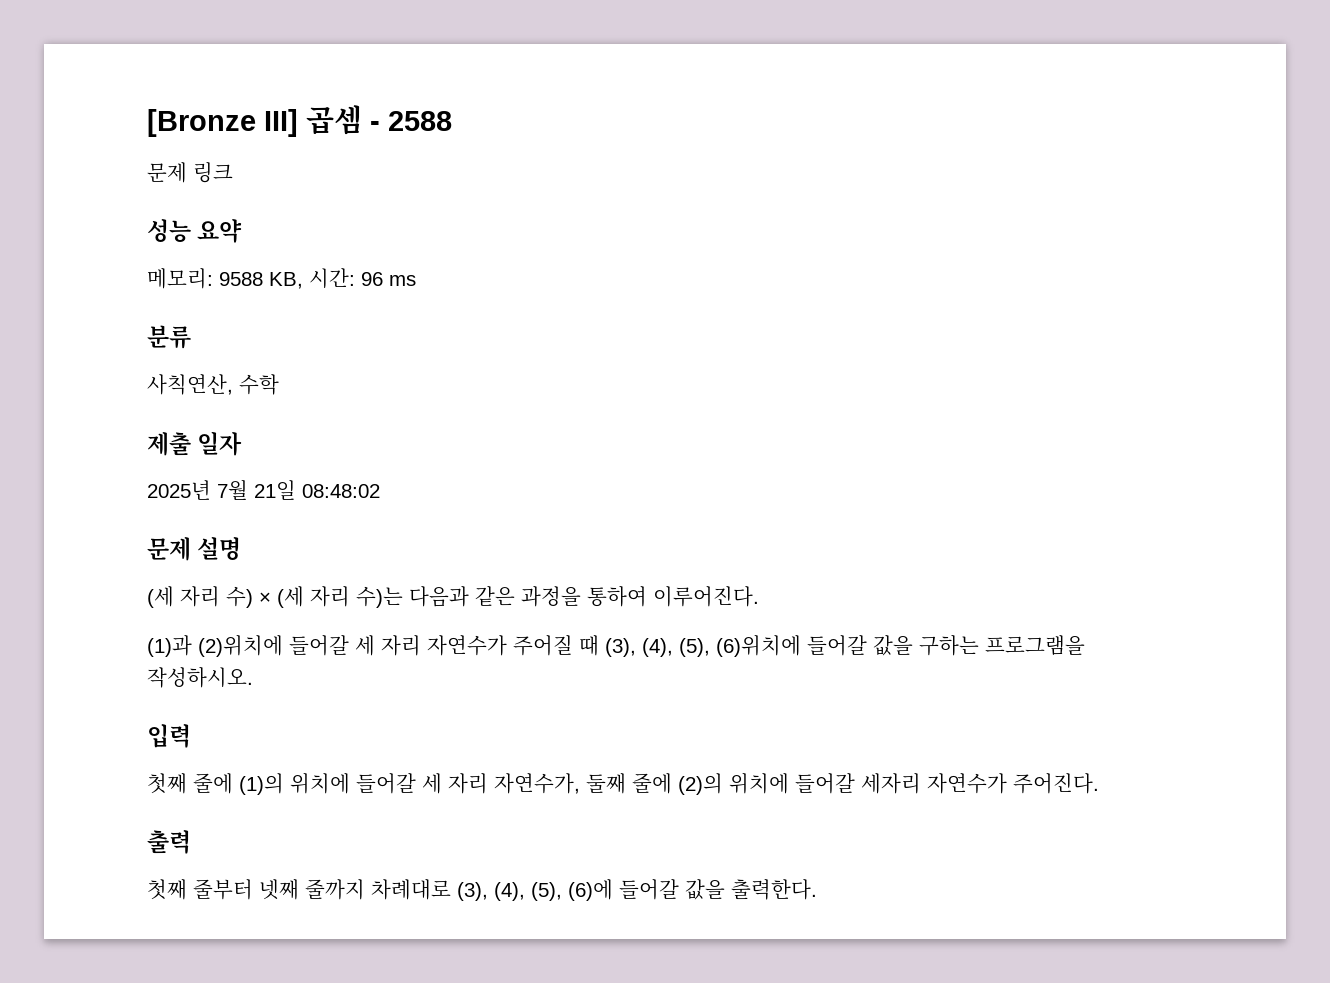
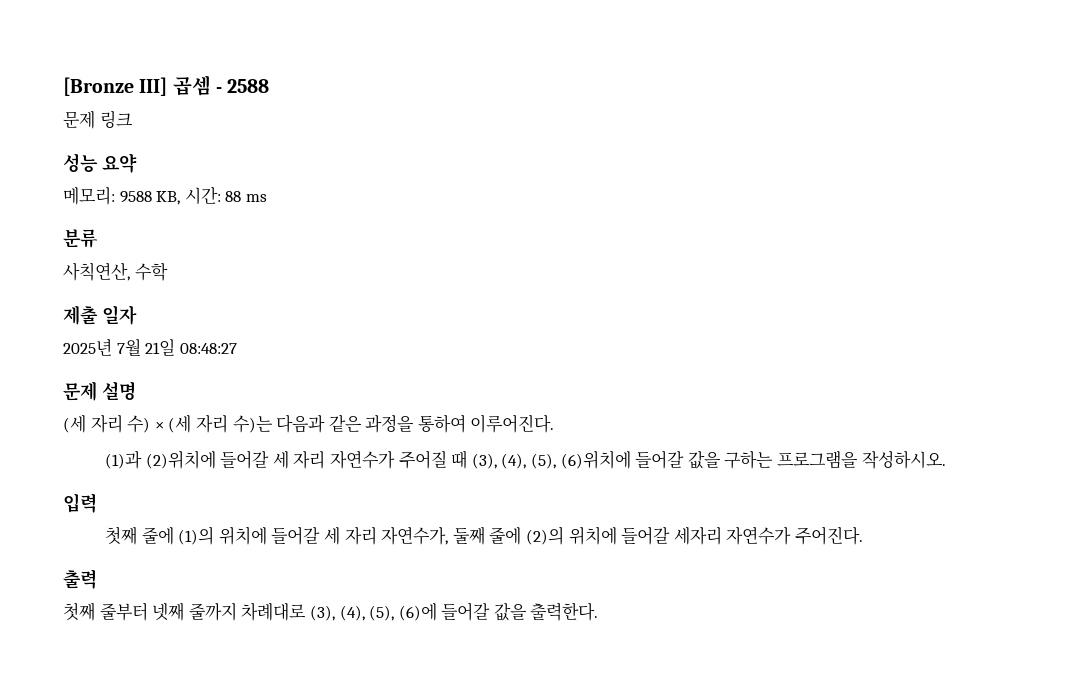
[361,272,383,286] 96 -> [225,191,242,202] 88
[302,484,380,498] 08:48:02 -> [179,343,237,354] 08:48:27

